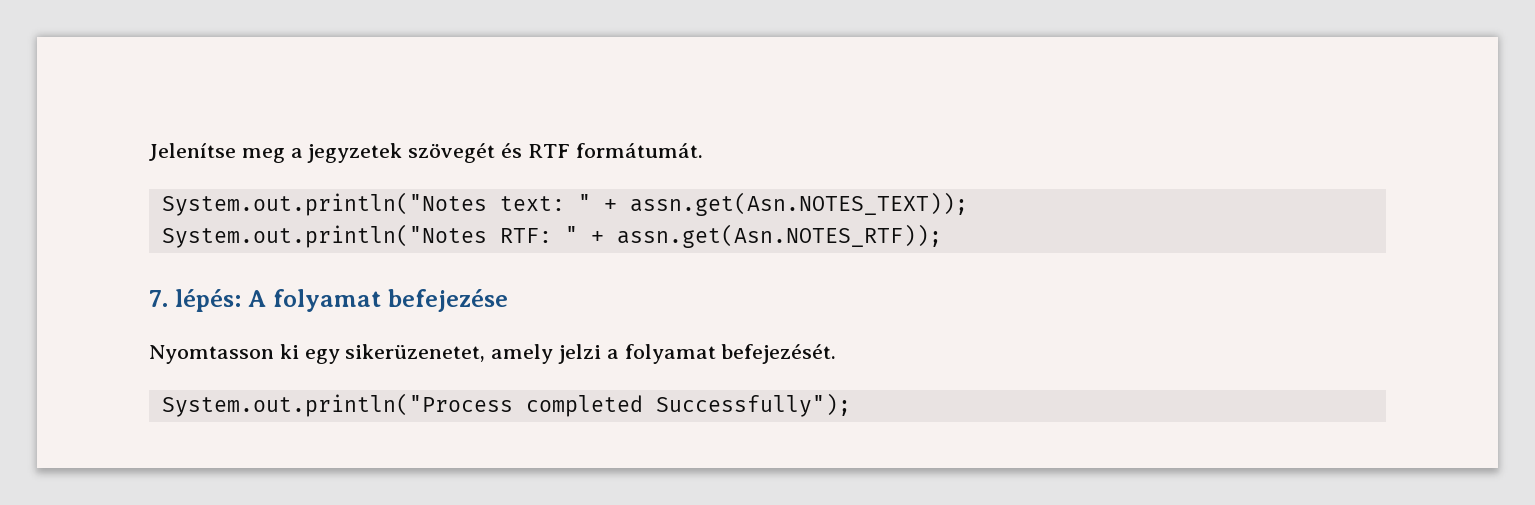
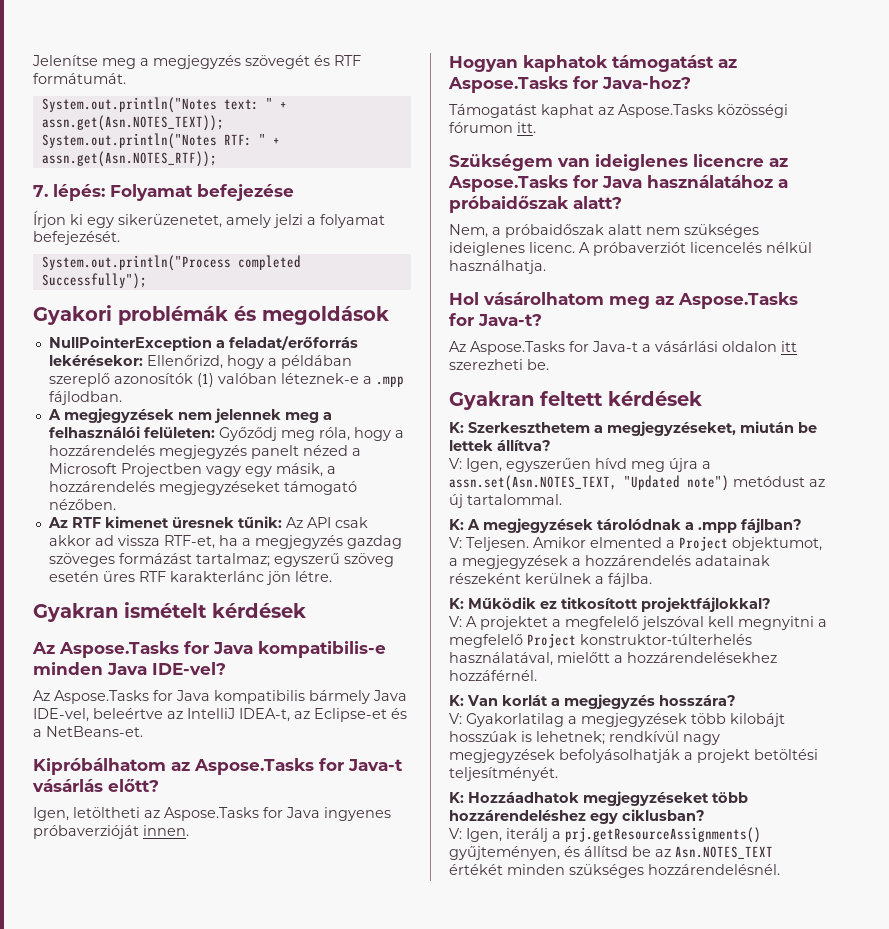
[307,143,403,163] jegyzetek -> [153,55,241,69] megjegyzés
[248,289,382,312] A folyamat -> [110,184,193,201] Folyamat
[149,345,274,364] Nyomtasson -> [33,211,66,228] Írjon
(851, 405) none -> [33,305,389,325] [48,336,358,351] [48,355,352,369] [48,373,404,387] [48,391,122,405] [47,408,332,423] [48,426,404,441] [48,445,361,459] [48,463,336,477] [48,481,357,495] [48,499,116,510] [47,516,368,528] [48,535,402,549] [48,553,394,567] [48,571,332,585] [33,602,306,622] [32,641,386,658] [33,662,226,675] [33,690,407,704] [33,708,407,722] [33,726,143,737] [33,758,403,775] [32,779,159,792] [33,807,391,821] [33,825,189,839] [449,55,737,72] [448,76,691,93] [449,104,788,118] [449,122,536,133] [449,154,788,171] [448,175,788,192] [449,196,622,213] [449,224,759,238] [449,242,812,256] [449,260,546,274] [449,292,798,309] [449,313,542,326] [449,341,797,355] [449,359,549,370] [449,391,702,410] [449,421,817,436] [449,440,551,451] [449,458,711,472] [449,475,825,491] [449,494,562,508] [449,518,802,533] [449,536,822,551] [449,555,770,569] [449,573,652,587] [449,597,771,612] [449,616,827,630] [449,633,752,648] [449,652,777,666] [449,670,537,681] [449,694,736,709] [449,713,785,727] [449,731,720,745] [449,749,818,763] [449,767,558,781] [449,791,748,806] [449,809,705,824] [449,827,761,843] [449,846,773,860] [449,864,780,878] // Gyakori problémák és megoldások // NullPointerException a feladat/erőforrás lekérésekor: Ellenőrizd, hogy a példában szereplő azonosítók (1) valóban léteznek-e a .mpp fájlodban. // A megjegyzések nem jelennek meg a felhasználói felületen: Győződj meg róla, hogy a hozzárendelés megjegyzés panelt nézed a Microsoft Projectben vagy egy másik, a hozzárendelés megjegyzéseket támogató nézőben. // Az RTF kimenet üresnek tűnik: Az API csak akkor ad vissza RTF-et, ha a megjegyzés gazdag szöveges formázást tartalmaz; egyszerű szöveg esetén üres RTF karakterlánc jön létre. // Gyakran ismételt kérdések // Az Aspose.Tasks for Java kompatibilis-e minden Java IDE-vel? // Az Aspose.Tasks for Java kompatibilis bármely Java IDE-vel, beleértve az IntelliJ IDEA-t, az Eclipse-et és a NetBeans-et. // Kipróbálhatom az Aspose.Tasks for Java-t vásárlás előtt? // Igen, letöltheti az Aspose.Tasks for Java ingyenes próbaverzióját innen. // Hogyan kaphatok támogatást az Aspose.Tasks for Java-hoz? // Támogatást kaphat az Aspose.Tasks közösségi fórumon itt. // Szükségem van ideiglenes licencre az Aspose.Tasks for Java használatához a próbaidőszak alatt? // Nem, a próbaidőszak alatt nem szükséges ideiglenes licenc. A próbaverziót licencelés nélkül használhatja. // Hol vásárolhatom meg az Aspose.Tasks for Java-t? // Az Aspose.Tasks for Java-t a vásárlási oldalon itt szerezheti be. // Gyakran feltett kérdések // K: Szerkeszthetem a megjegyzéseket, miután be lettek állítva? // V: Igen, egyszerűen hívd meg újra a assn.set(Asn.NOTES_TEXT, "Updated note") metódust az új tartalommal. // K: A megjegyzések tárolódnak a .mpp fájlban? // V: Teljesen. Amikor elmented a Project objektumot, a megjegyzések a hozzárendelés adatainak részeként kerülnek a fájlba. // K: Működik ez titkosított projektfájlokkal? // V: A projektet a megfelelő jelszóval kell megnyitni a megfelelő Project konstruktor‑túlterhelés használatával, mielőtt a hozzárendelésekhez hozzáférnél. // K: Van korlát a megjegyzés hosszára? // V: Gyakorlatilag a megjegyzések több kilobájt hosszúak is lehetnek; rendkívül nagy megjegyzések befolyásolhatják a projekt betöltési teljesítményét. // K: Hozzáadhatok megjegyzéseket több hozzárendeléshez egy ciklusban? // V: Igen, iterálj a prj.getResourceAssignments() gyűjteményen, és állítsd be az Asn.NOTES_TEXT értékét minden szükséges hozzárendelésnél.

